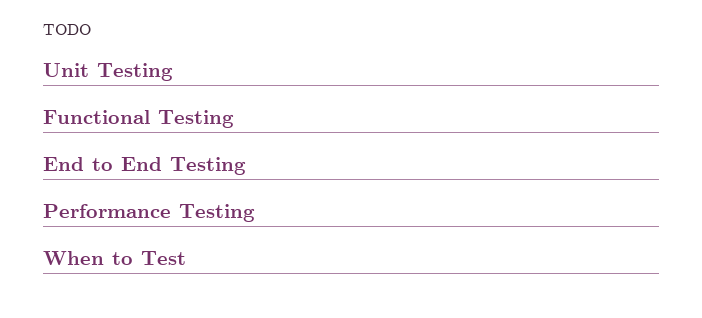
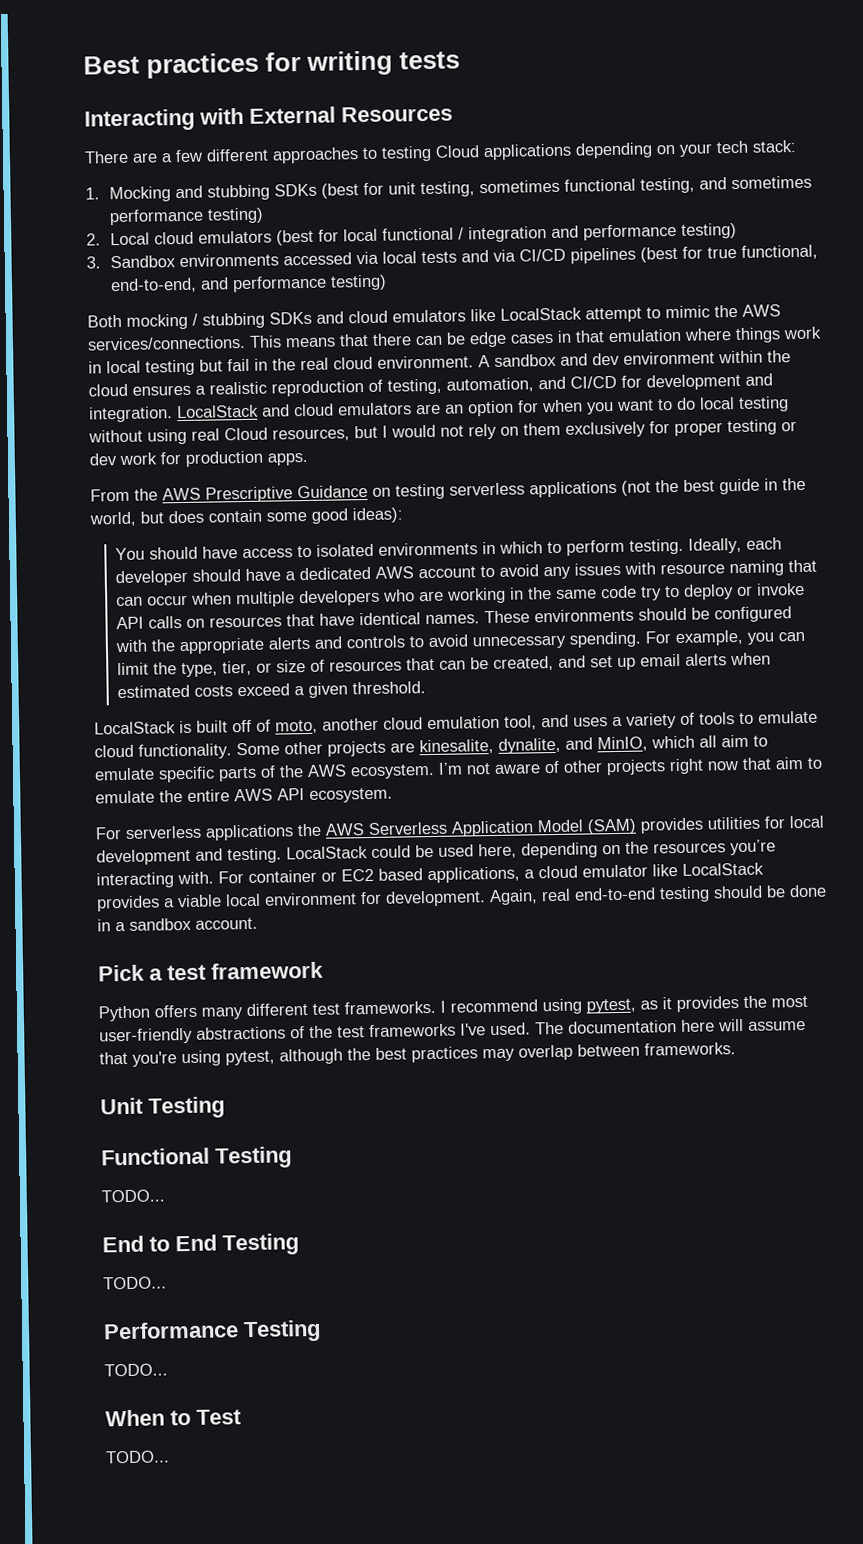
[43,24,91,35] TODO -> [83,50,461,79] [84,105,453,132] [84,140,796,164] [85,175,813,203] [109,207,265,226] [86,222,738,246] [86,244,819,269] [110,274,388,294] [87,304,781,330] [87,326,822,351] [88,350,791,376] [88,373,773,397] [89,396,789,423] [88,419,797,445] [89,450,309,467] [90,477,806,503] [89,507,403,527] [115,537,783,561] [115,559,818,587] [116,582,806,608] [116,606,793,630] [115,629,806,655] [117,652,772,678] [117,681,427,699] [94,710,818,735] [94,734,768,760] [94,756,822,783] [95,787,393,804] [95,815,824,841] [96,839,776,866] [96,862,764,889] [96,884,827,912] [97,917,258,932] [98,961,324,982] [98,995,808,1022] [99,1018,806,1045] [99,1042,736,1067] Best practices for writing tests // Interacting with External Resources // There are a few different approaches to testing Cloud applications depending on your tech stack: // 1. Mocking and stubbing SDKs (best for unit testing, sometimes functional testing, and sometimes performance testing) // 2. Local cloud emulators (best for local functional / integration and performance testing) // 3. Sandbox environments accessed via local tests and via CI/CD pipelines (best for true functional, end-to-end, and performance testing) // Both mocking / stubbing SDKs and cloud emulators like LocalStack attempt to mimic the AWS services/connections. This means that there can be edge cases in that emulation where things work in local testing but fail in the real cloud environment. A sandbox and dev environment within the cloud ensures a realistic reproduction of testing, automation, and CI/CD for development and integration. LocalStack and cloud emulators are an option for when you want to do local testing without using real Cloud resources, but I would not rely on them exclusively for proper testing or dev work for production apps. // From the AWS Prescriptive Guidance on testing serverless applications (not the best guide in the world, but does contain some good ideas): // You should have access to isolated environments in which to perform testing. Ideally, each developer should have a dedicated AWS account to avoid any issues with resource naming that can occur when multiple developers who are working in the same code try to deploy or invoke API calls on resources that have identical names. These environments should be configured with the appropriate alerts and controls to avoid unnecessary spending. For example, you can limit the type, tier, or size of resources that can be created, and set up email alerts when estimated costs exceed a given threshold. // LocalStack is built off of moto, another cloud emulation tool, and uses a variety of tools to emulate cloud functionality. Some other projects are kinesalite, dynalite, and MinIO, which all aim to emulate specific parts of the AWS ecosystem. I’m not aware of other projects right now that aim to emulate the entire AWS API ecosystem. // For serverless applications the AWS Serverless Application Model (SAM) provides utilities for local development and testing. LocalStack could be used here, depending on the resources you’re interacting with. For container or EC2 based applications, a cloud emulator like LocalStack provides a viable local environment for development. Again, real end-to-end testing should be done in a sandbox account. // Pick a test framework // Python offers many different test frameworks. I recommend using pytest, as it provides the most user-friendly abstractions of the test frameworks I've used. The documentation here will assume that you're using pytest, although the best practices may overlap between frameworks.
(234, 119) none -> [101,1189,165,1203] // TODO...
(246, 166) none -> [103,1276,167,1290] // TODO...
(255, 213) none -> [104,1363,168,1377] // TODO...
(186, 258) none -> [105,1450,170,1464] // TODO...

